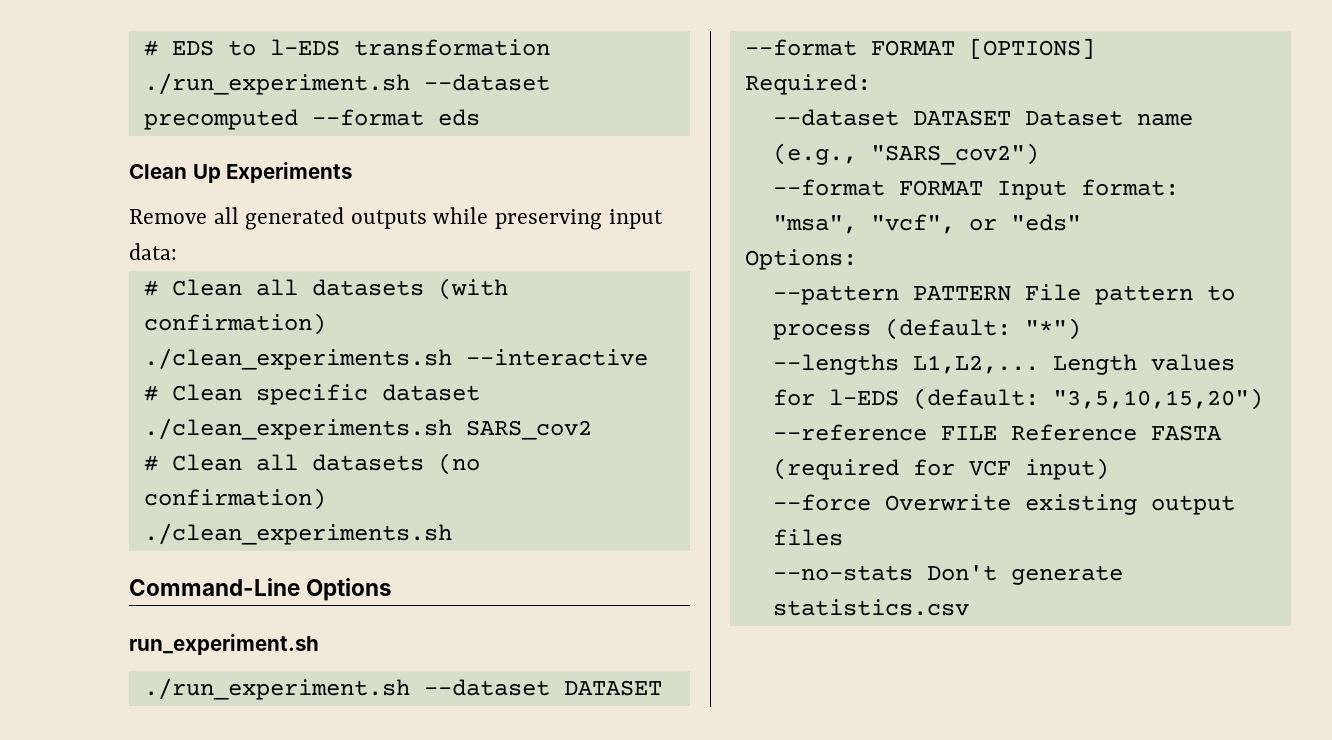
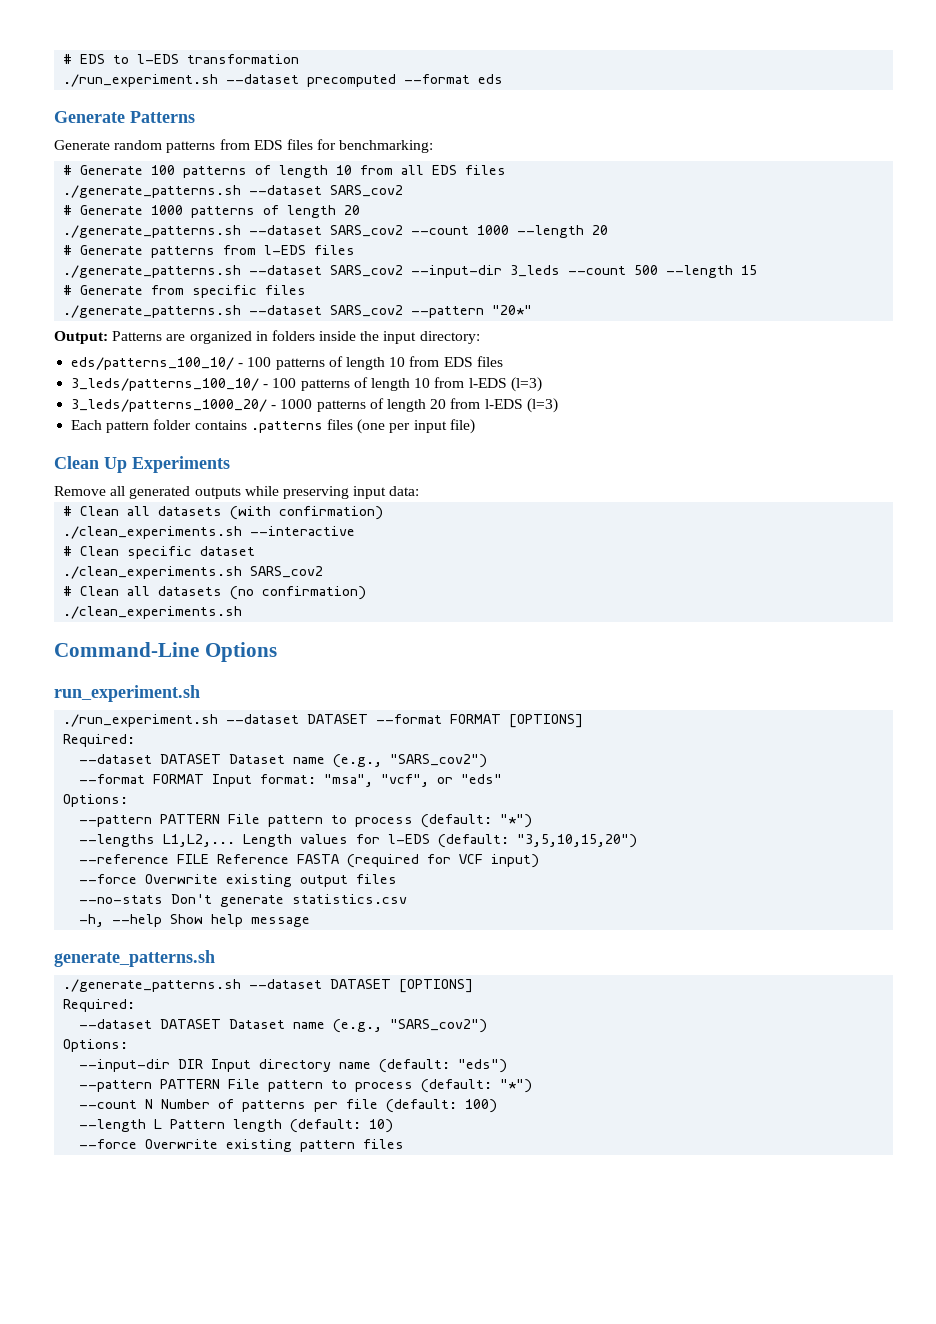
(480, 117) none -> [54,111,195,123] [54,139,434,153] [63,165,507,178] [63,185,404,198] [63,205,361,218] [63,225,609,238] [63,245,356,258] [63,265,758,278] [63,285,307,298] [63,305,533,318] [54,330,480,344] [71,356,503,370] [71,377,542,392] [71,398,558,413] [71,419,475,434] // Generate Patterns // Generate random patterns from EDS files for benchmarking: // # Generate 100 patterns of length 10 from all EDS files // ./generate_patterns.sh --dataset SARS_cov2 // # Generate 1000 patterns of length 20 // ./generate_patterns.sh --dataset SARS_cov2 --count 1000 --length 20 // # Generate patterns from l-EDS files // ./generate_patterns.sh --dataset SARS_cov2 --input-dir 3_leds --count 500 --length 15 // # Generate from specific files // ./generate_patterns.sh --dataset SARS_cov2 --pattern "20*" // Output: Patterns are organized in folders inside the input directory: // eds/patterns_100_10/ - 100 patterns of length 10 from EDS files // 3_leds/patterns_100_10/ - 100 patterns of length 10 from l-EDS (l=3) // 3_leds/patterns_1000_20/ - 1000 patterns of length 20 from l-EDS (l=3) // Each pattern folder contains .patterns files (one per input file)
(969, 607) none -> [79,914,311,927] [54,950,215,967] [63,979,474,993] [63,999,136,1012] [79,1019,488,1033] [63,1039,129,1052] [79,1059,508,1073] [79,1079,533,1093] [79,1099,498,1113] [79,1119,394,1133] [79,1139,405,1152] // -h, --help Show help message // generate_patterns.sh // ./generate_patterns.sh --dataset DATASET [OPTIONS] // Required: // --dataset DATASET Dataset name (e.g., "SARS_cov2") // Options: // --input-dir DIR Input directory name (default: "eds") // --pattern PATTERN File pattern to process (default: "*") // --count N Number of patterns per file (default: 100) // --length L Pattern length (default: 10) // --force Overwrite existing pattern files

